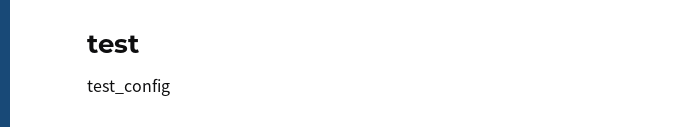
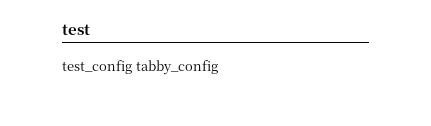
(170, 87) none -> [135,60,218,75] tabby_config

